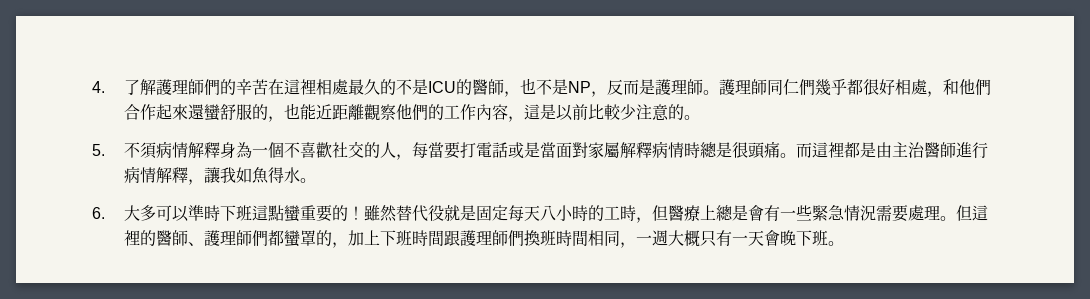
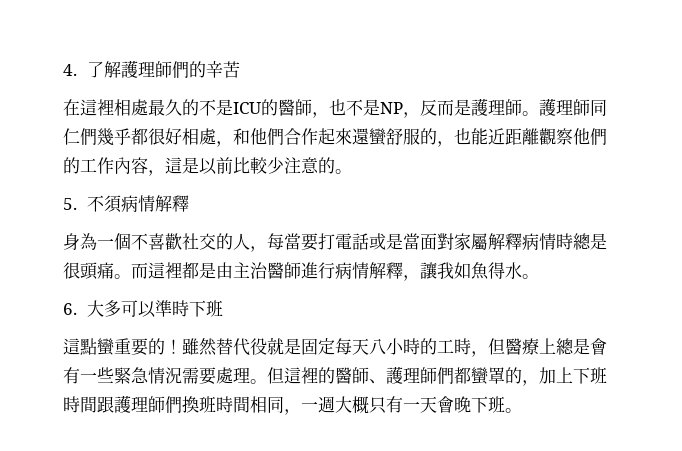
(268, 87) none -> (240, 69) //
(220, 150) none -> (189, 203) //
(252, 213) none -> (223, 308) //

